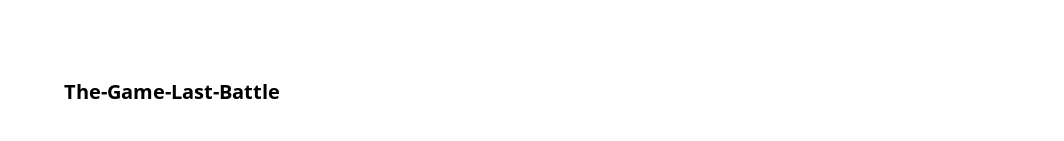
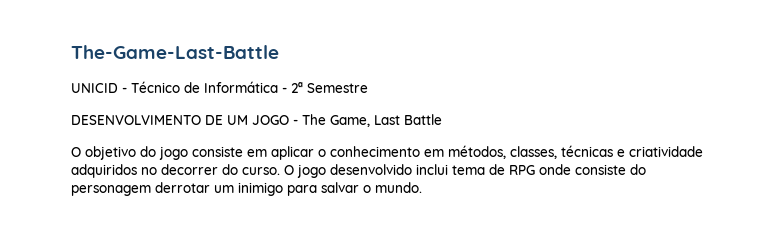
(280, 91) none -> [71,81,368,93] [71,114,442,127] [71,145,703,160] [71,164,646,178] [71,182,422,196] // UNICID - Técnico de Informática - 2ª Semestre // DESENVOLVIMENTO DE UM JOGO - The Game, Last Battle // O objetivo do jogo consiste em aplicar o conhecimento em métodos, classes, técnicas e criatividade adquiridos no decorrer do curso. O jogo desenvolvido inclui tema de RPG onde consiste do personagem derrotar um inimigo para salvar o mundo.

